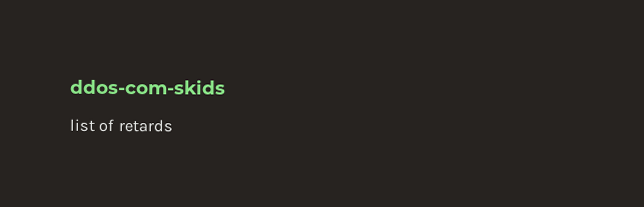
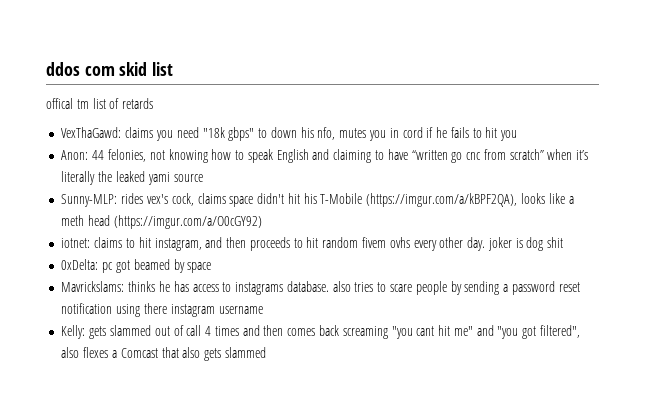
[70,78,226,95] [69,118,173,133] ddos-com-skids // list of retards -> [46,62,174,76] [46,98,154,109] [61,127,518,141] [61,149,589,163] [61,171,203,185] [61,193,574,207] [61,215,262,229] [61,237,564,251] [61,259,212,273] [61,281,580,295] [61,303,263,317] [61,325,580,339] [61,347,266,361] ddos com skid list // offical tm list of retards // VexThaGawd: claims you need "18k gbps" to down his nfo, mutes you in cord if he fails to hit you // Anon: 44 felonies, not knowing how to speak English and claiming to have “written go cnc from scratch” when it’s literally the leaked yami source // Sunny-MLP: rides vex's cock, claims space didn't hit his T-Mobile (https://imgur.com/a/kBPF2QA), looks like a meth head (https://imgur.com/a/O0cGY92) // iotnet: claims to hit instagram, and then proceeds to hit random fivem ovhs every other day. joker is dog shit // 0xDelta: pc got beamed by space // Mavrickslams: thinks he has access to instagrams database. also tries to scare people by sending a password reset notification using there instagram username // Kelly: gets slammed out of call 4 times and then comes back screaming "you cant hit me" and "you got filtered", also flexes a Comcast that also gets slammed

